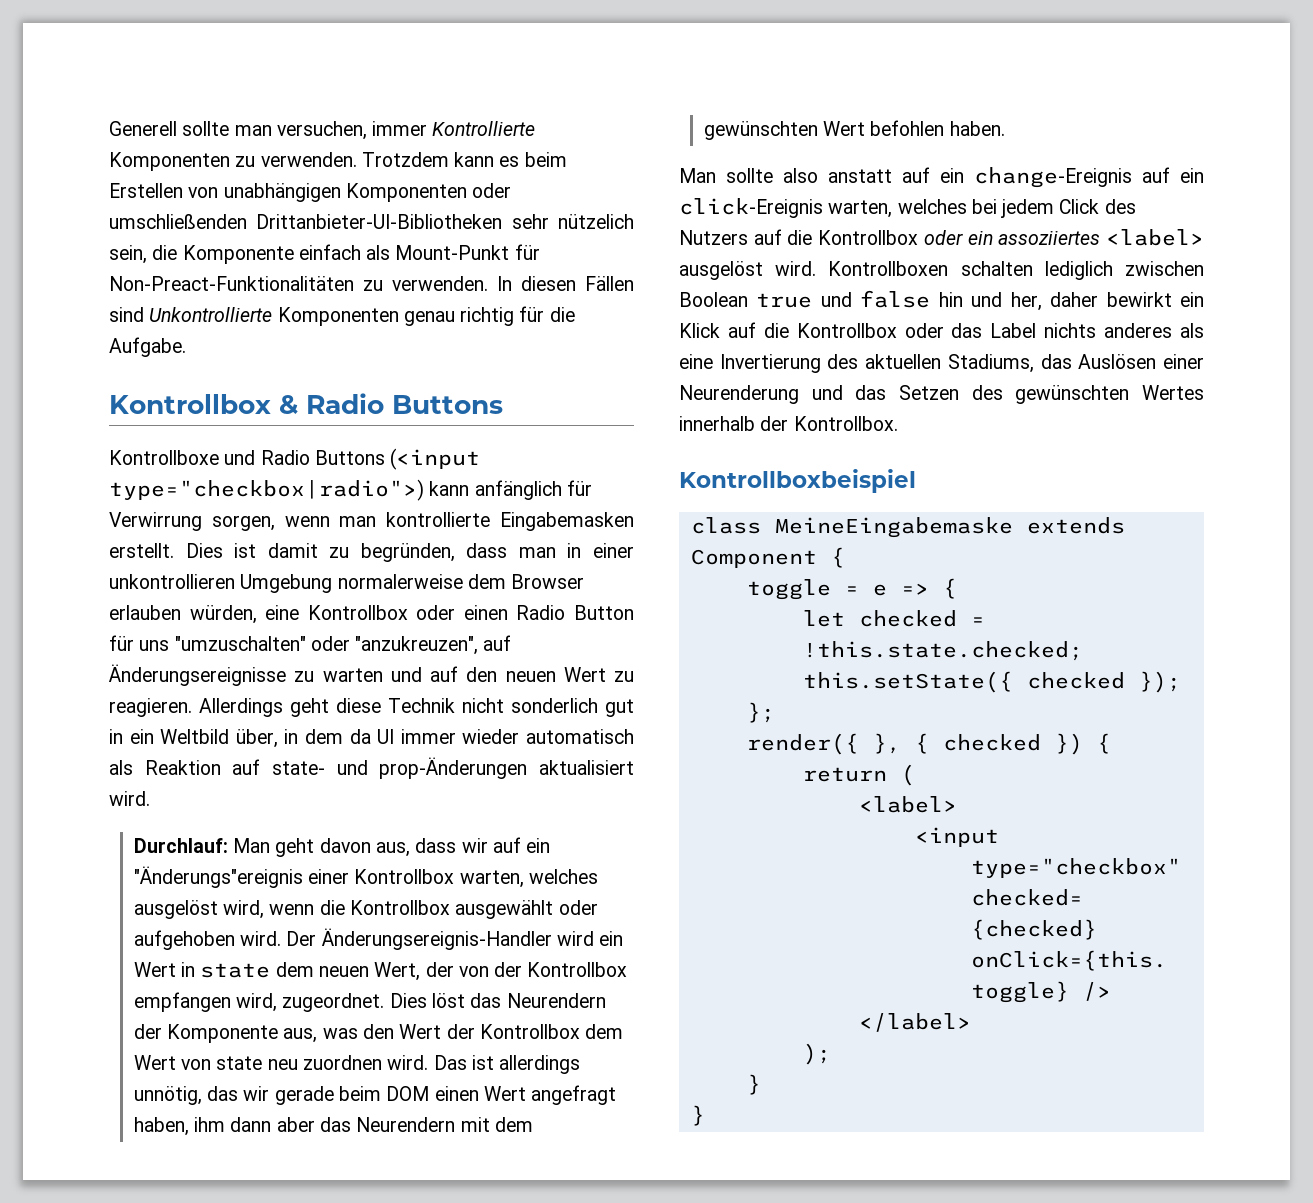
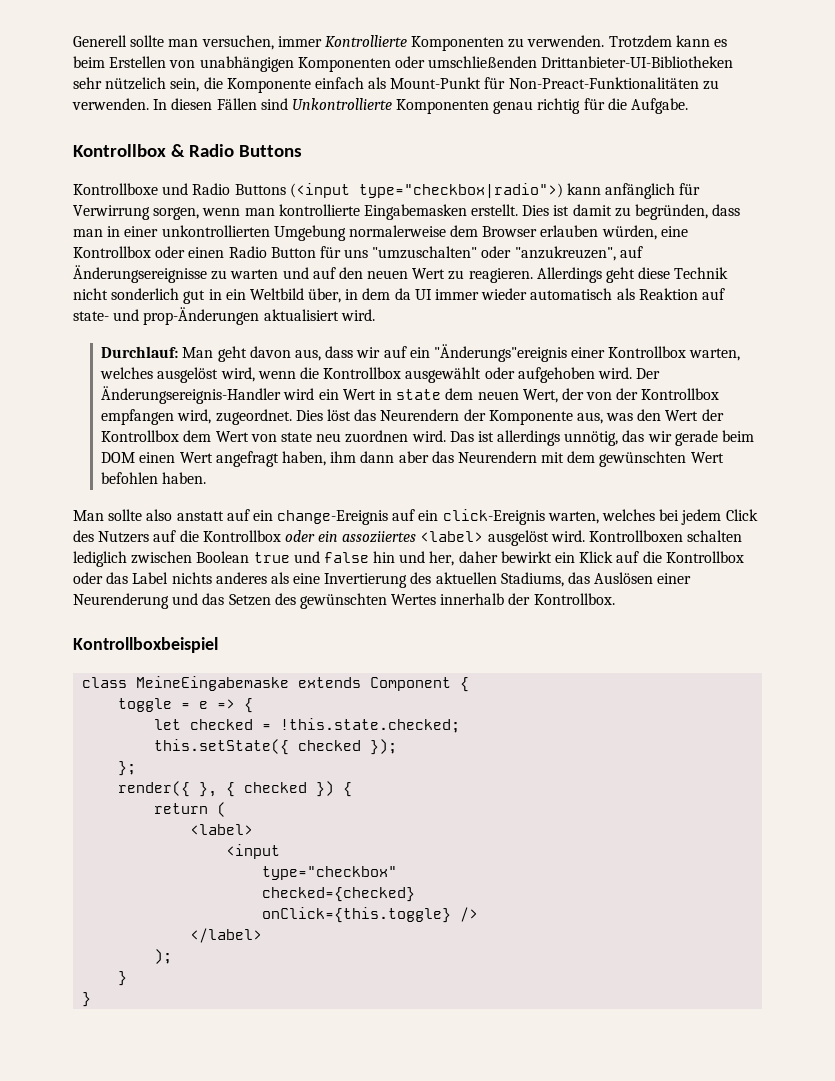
[109,574,235,589] unkontrollieren -> [161,225,270,237] unkontrollierten

